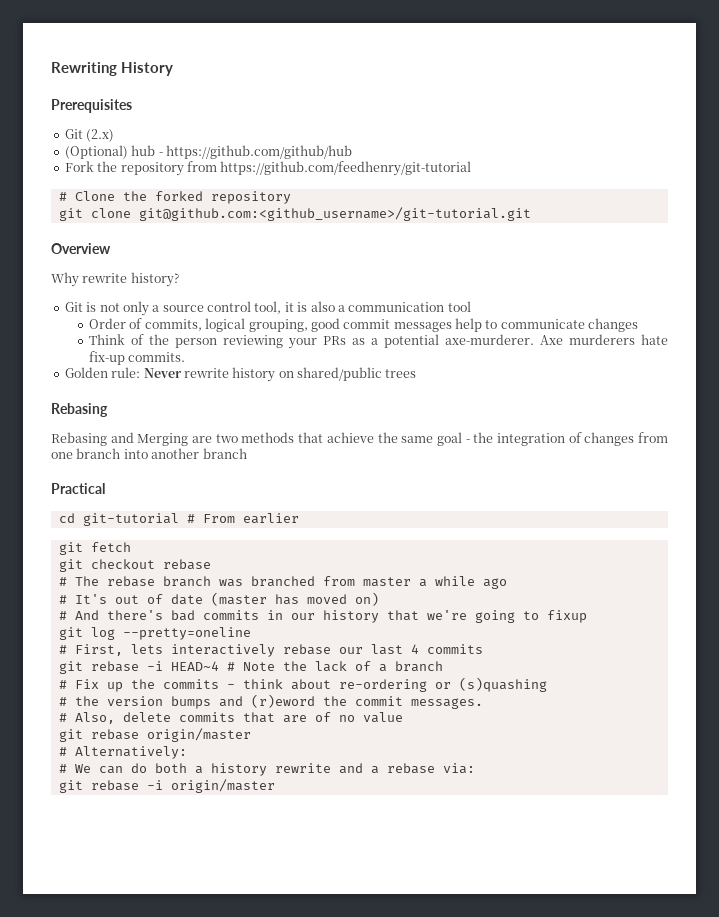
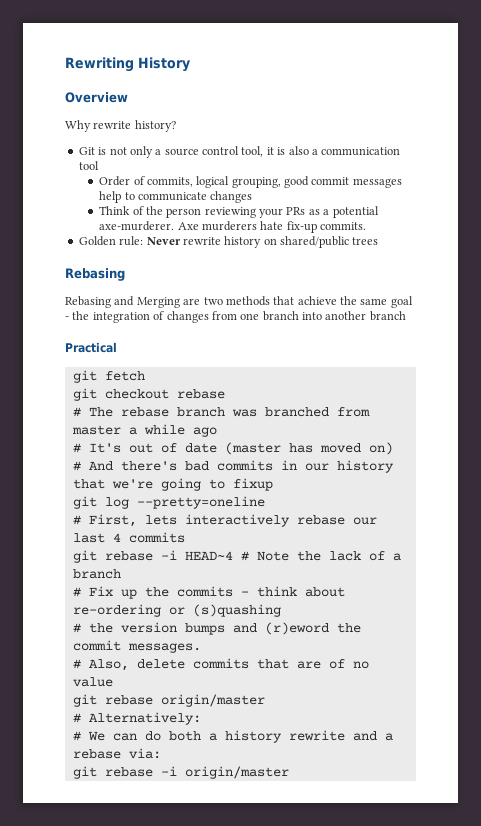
[51,99,132,113] [64,129,115,142] [64,145,352,159] [64,161,472,176] [58,191,291,204] [58,207,531,221] // Prerequisites // Git (2.x) // (Optional) hub - https://github.com/github/hub // Fork the repository from https://github.com/feedhenry/git-tutorial // # Clone the forked repository // git clone git@github.com:<github_username>/git-tutorial.git -> (190, 64) none
[58,513,299,526] // cd git-tutorial # From earlier -> (117, 347) none

